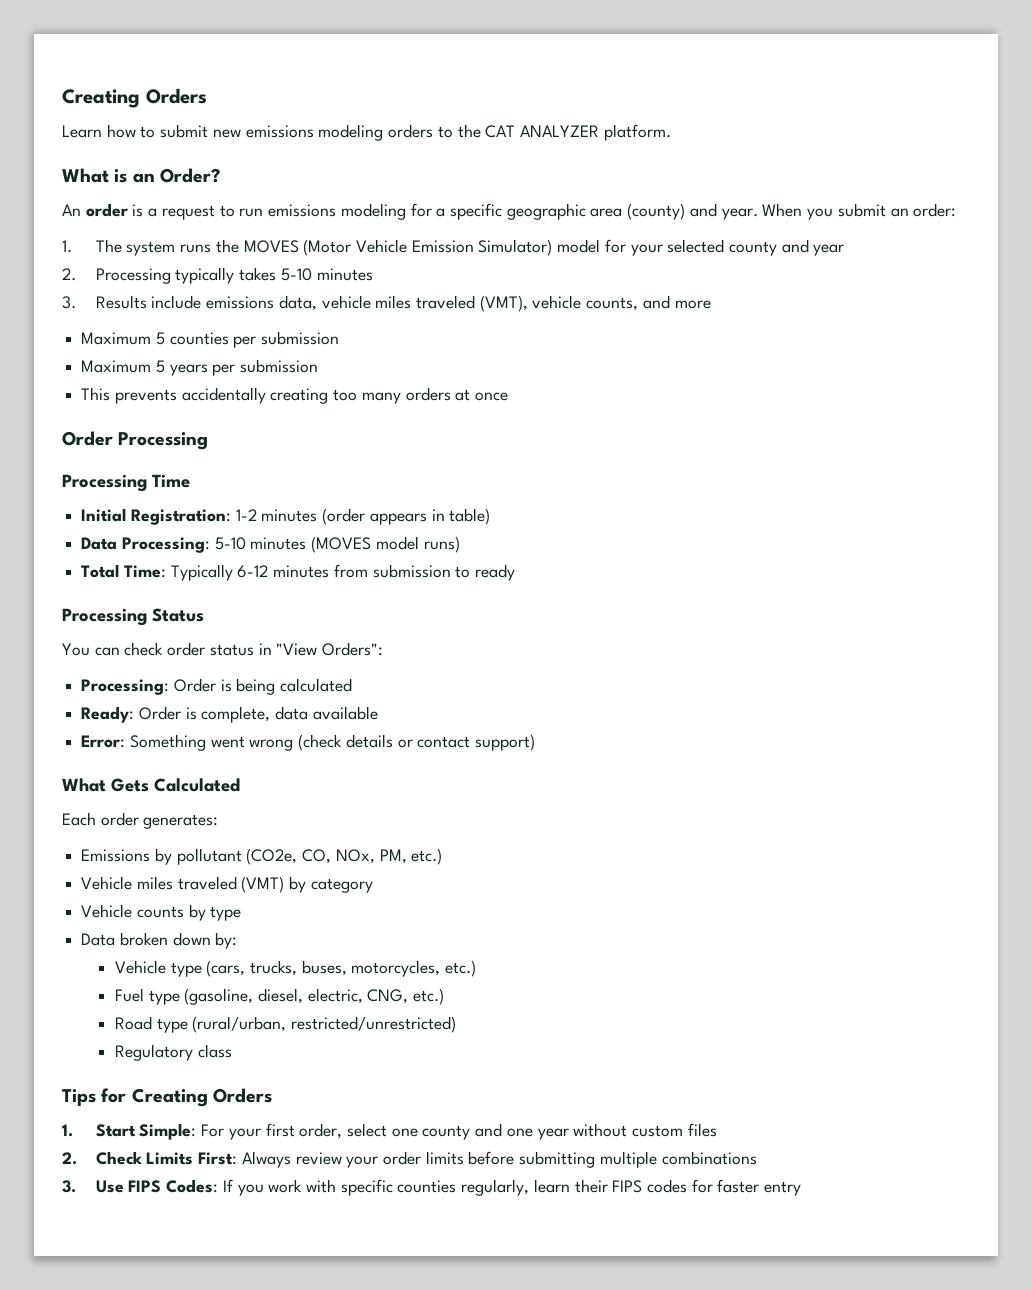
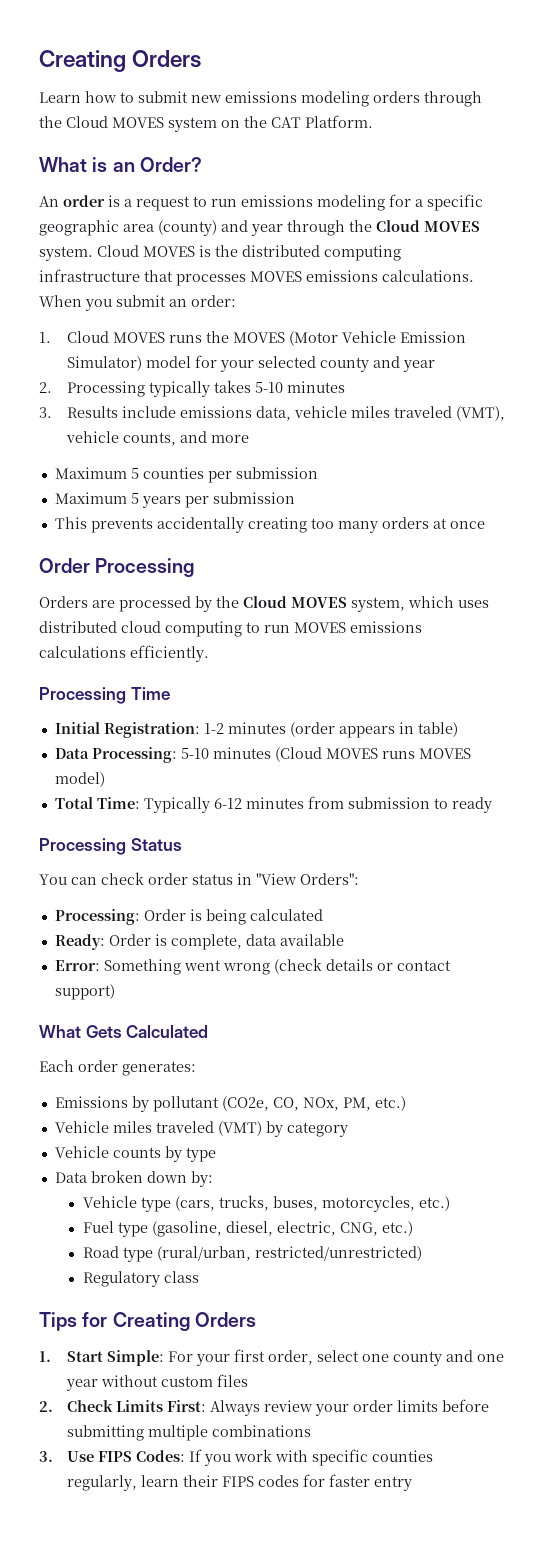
[437,124,671,141] to the CAT ANALYZER platform. -> [424,91,482,107] [39,115,373,132] through the Cloud MOVES system on the CAT Platform.
[721,208,758,220] year. -> [251,220,480,236] [39,245,401,261] [39,269,474,286] year through the Cloud MOVES system. Cloud MOVES is the distributed computing infrastructure that processes MOVES emissions calculations.
[95,239,176,256] The system -> [66,331,165,343] Cloud MOVES
(209, 441) none -> [39,596,489,612] [39,621,422,637] [39,645,209,662] // Orders are processed by the Cloud MOVES system, which uses distributed cloud computing to run MOVES emissions calculations efficiently.
[311,536,460,553] (MOVES model runs) -> [274,747,471,762] [54,772,105,787] (Cloud MOVES runs MOVES model)

